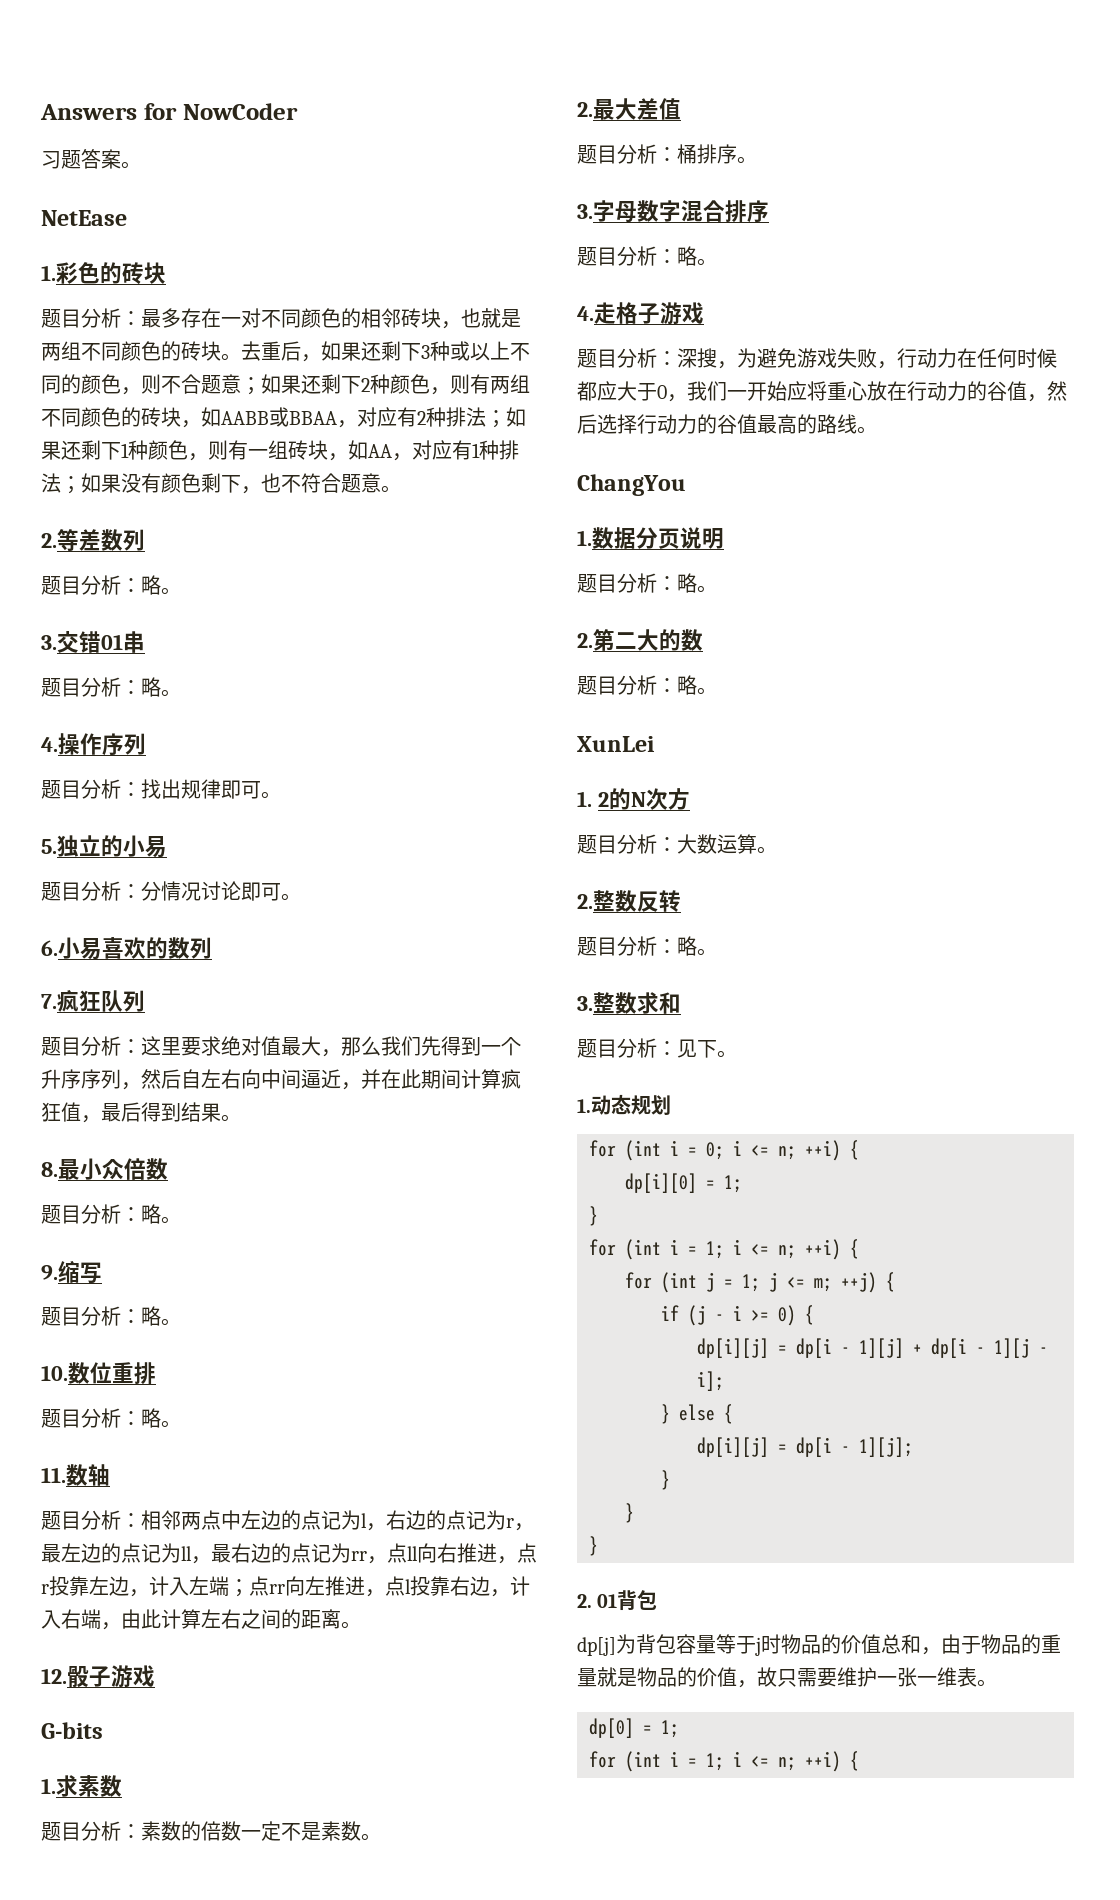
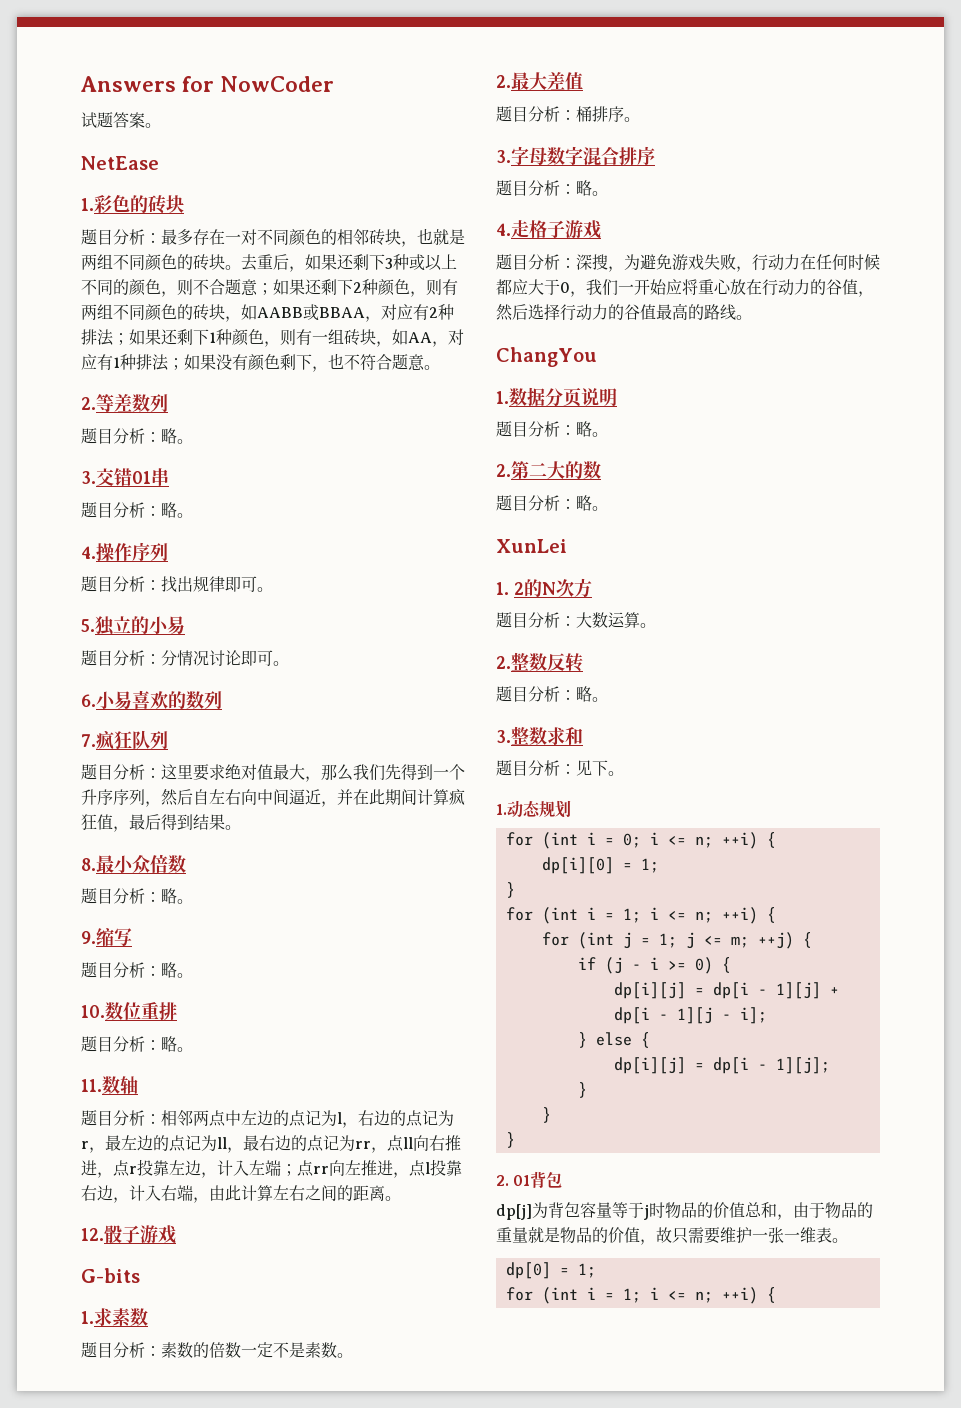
[41,151,61,169] 习 -> [81,112,97,128] 试

